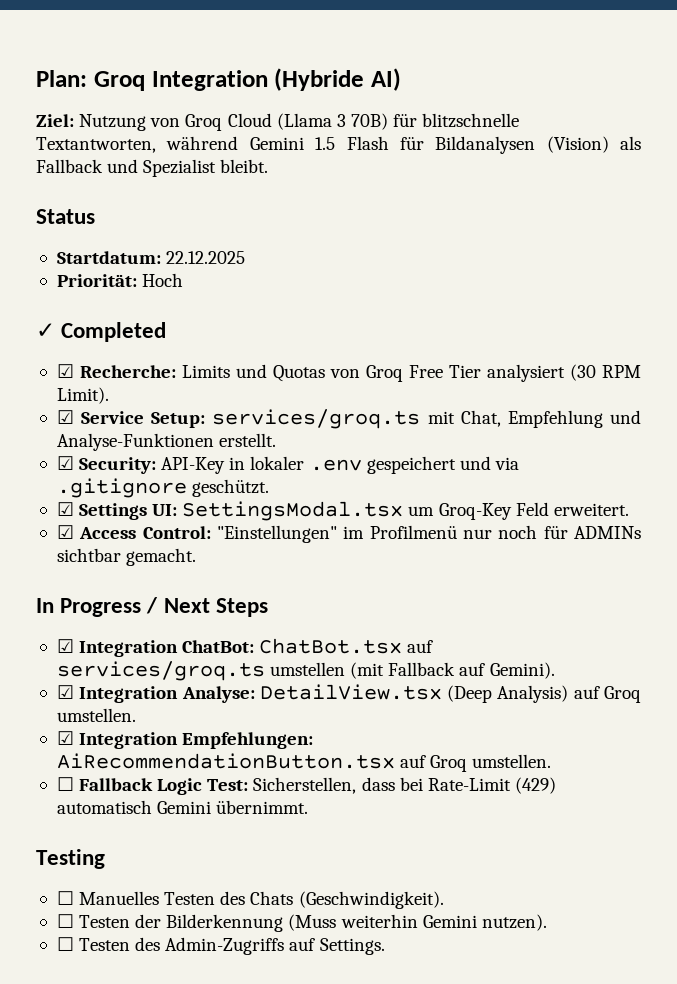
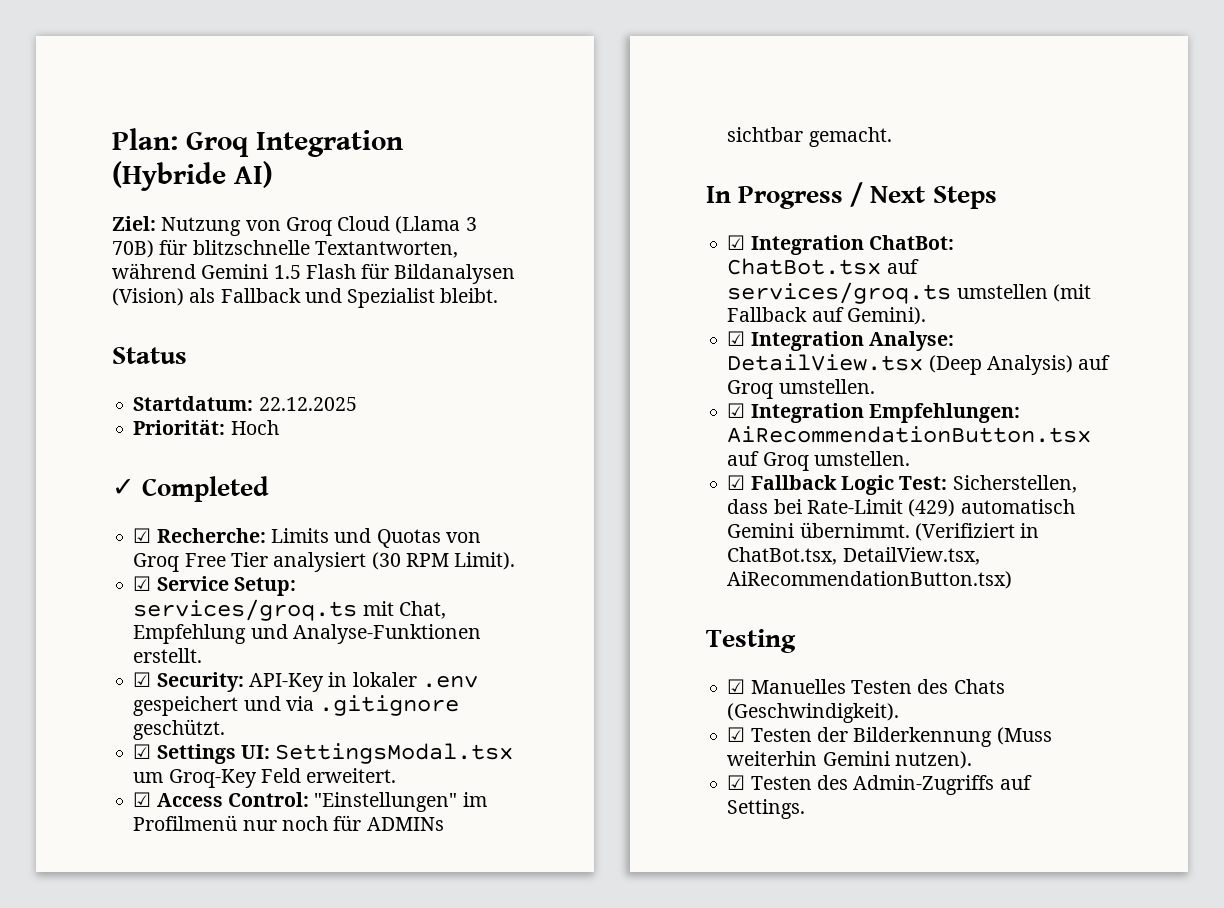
[56,777,74,791] ☐ -> [727,475,746,490] ☑
(309, 807) none -> [914,523,1040,541] [727,547,980,565] [727,571,1013,589] (Verifiziert in ChatBot.tsx, DetailView.tsx, AiRecommendationButton.tsx)
[56,891,74,905] ☐ -> [727,679,746,694] ☑
[56,914,74,928] ☐ -> [727,727,746,742] ☑
[56,937,74,951] ☐ -> [727,775,746,790] ☑

